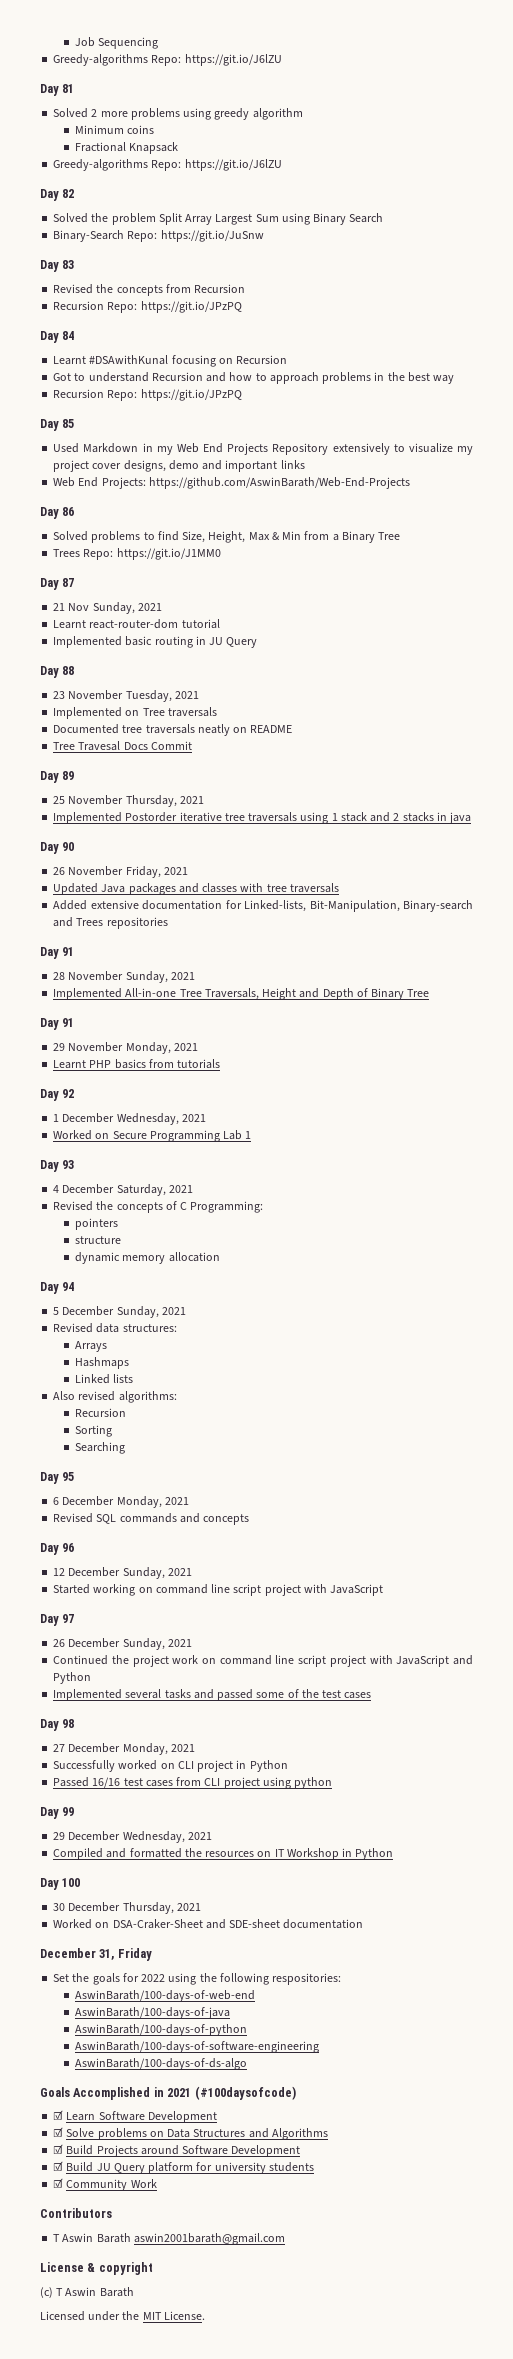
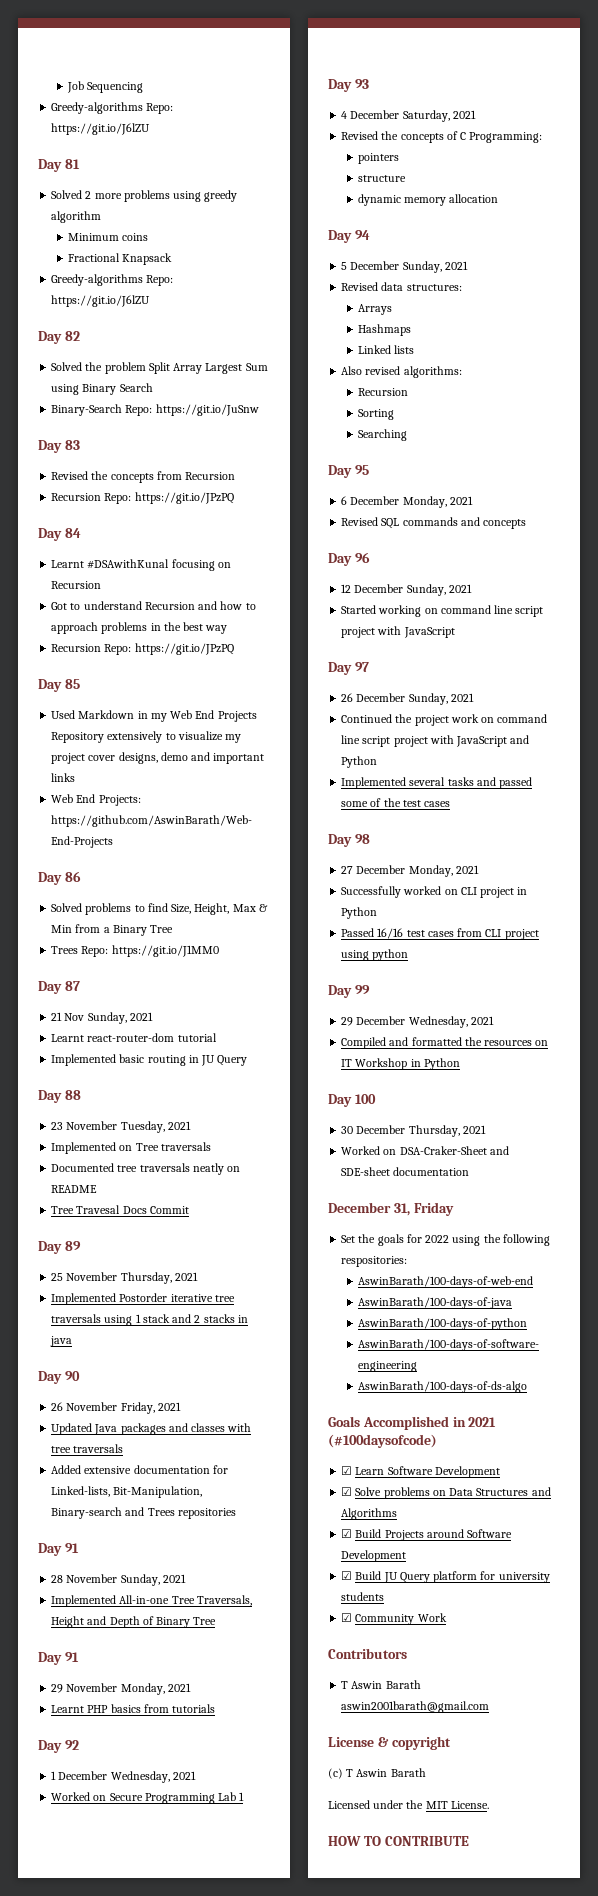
(205, 2315) none -> [328,1836,469,1846] // HOW TO CONTRIBUTE

